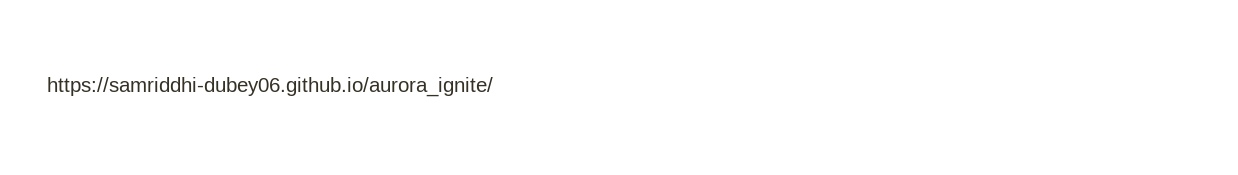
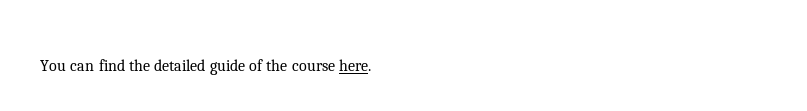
[47,77,493,97] https://samriddhi-dubey06.github.io/aurora_ignite/ -> [40,59,371,75] You can find the detailed guide of the course here.

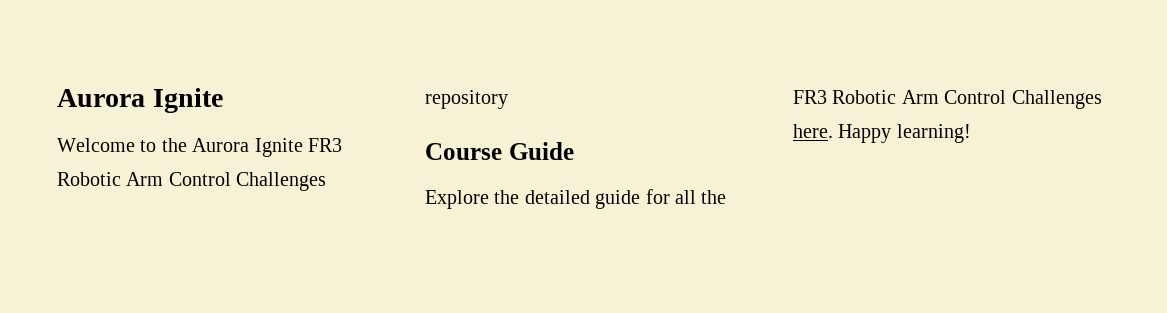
[40,59,371,75] You can find the detailed guide of the course here. -> [57,88,223,113] [57,138,342,157] [57,172,327,191] [425,90,508,109] [425,142,574,160] [425,189,727,209] [793,90,1102,109] [793,124,971,143] Aurora Ignite // Welcome to the Aurora Ignite FR3 Robotic Arm Control Challenges repository // Course Guide // Explore the detailed guide for all the FR3 Robotic Arm Control Challenges here. Happy learning!

